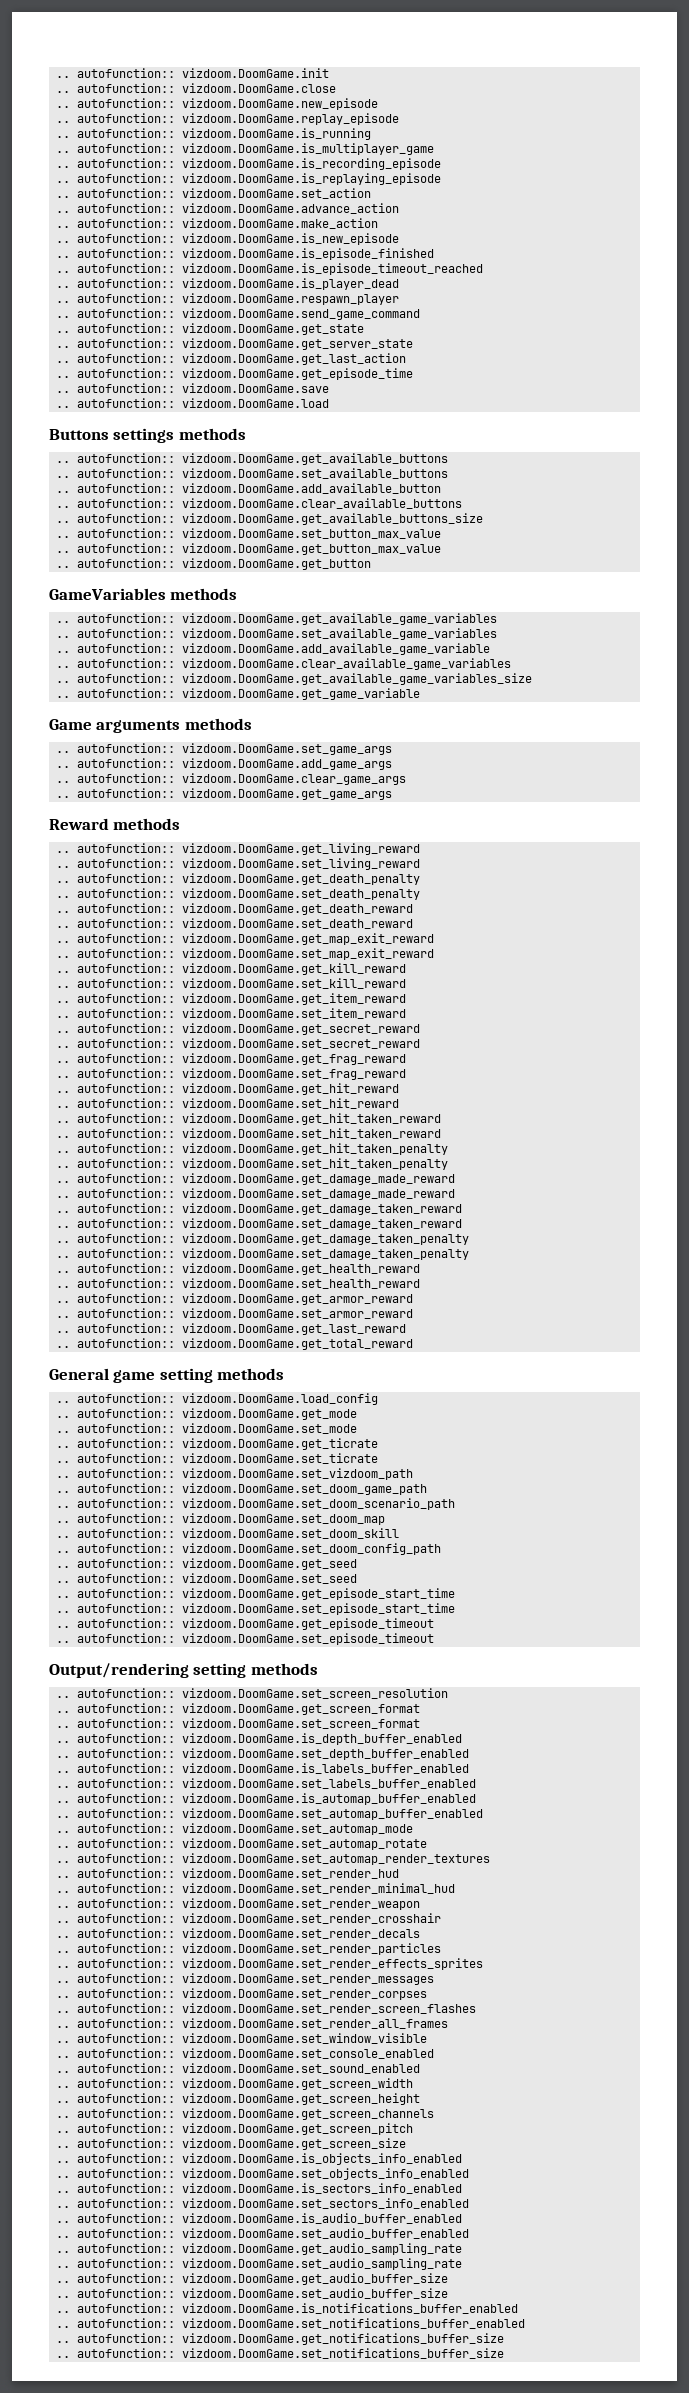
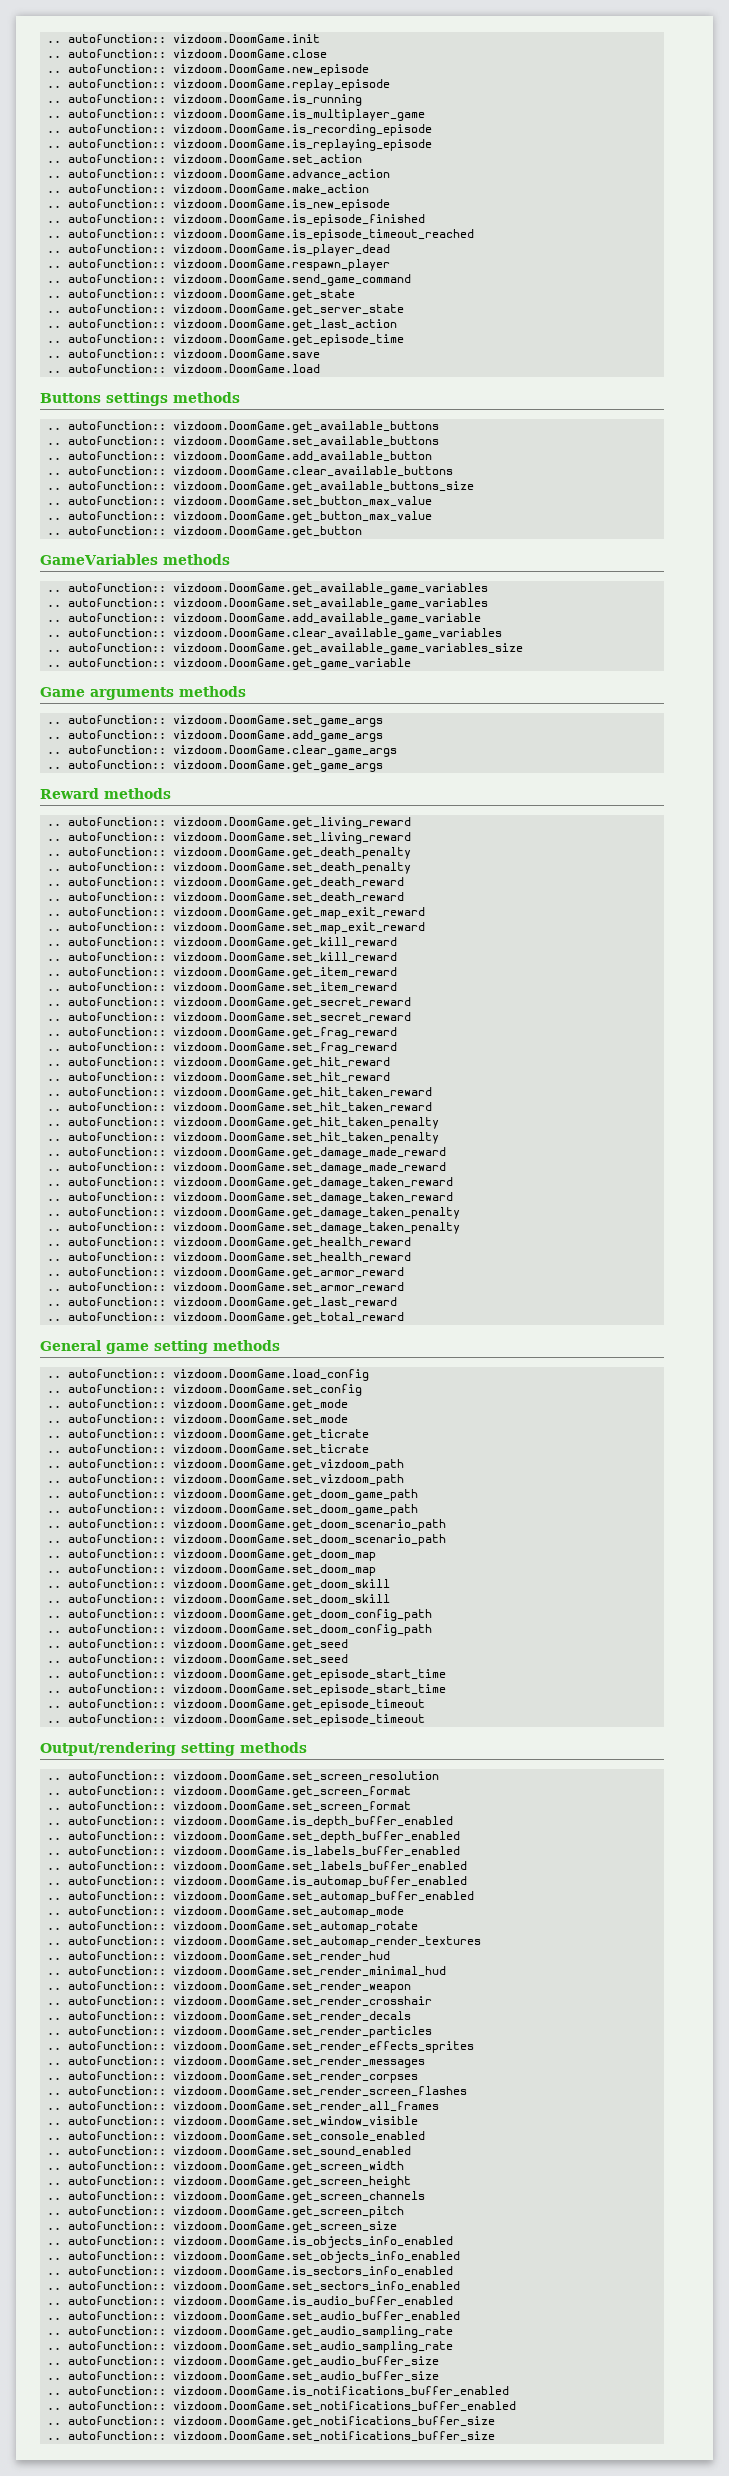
(378, 1399) none -> [47,1384,363,1396] // .. autofunction:: vizdoom.DoomGame.set_config
(378, 1458) none -> [47,1459,405,1471] // .. autofunction:: vizdoom.DoomGame.get_vizdoom_path
(413, 1474) none -> [47,1489,419,1501] // .. autofunction:: vizdoom.DoomGame.get_doom_game_path
(427, 1489) none -> [47,1519,447,1531] // .. autofunction:: vizdoom.DoomGame.get_doom_scenario_path
(455, 1504) none -> [47,1549,377,1561] // .. autofunction:: vizdoom.DoomGame.get_doom_map
(385, 1519) none -> [47,1579,391,1591] // .. autofunction:: vizdoom.DoomGame.get_doom_skill
(399, 1533) none -> [47,1609,433,1621] // .. autofunction:: vizdoom.DoomGame.get_doom_config_path

